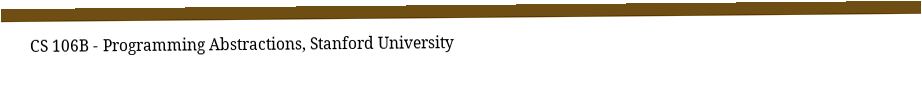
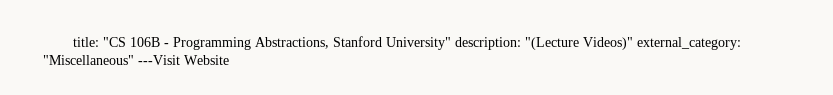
[29,39,49,52] CS -> [72,37,126,47] title: "CS
[377,35,456,53] University -> [385,37,741,50] [43,55,229,65] University" description: "(Lecture Videos)" external_category: "Miscellaneous" ---Visit Website

